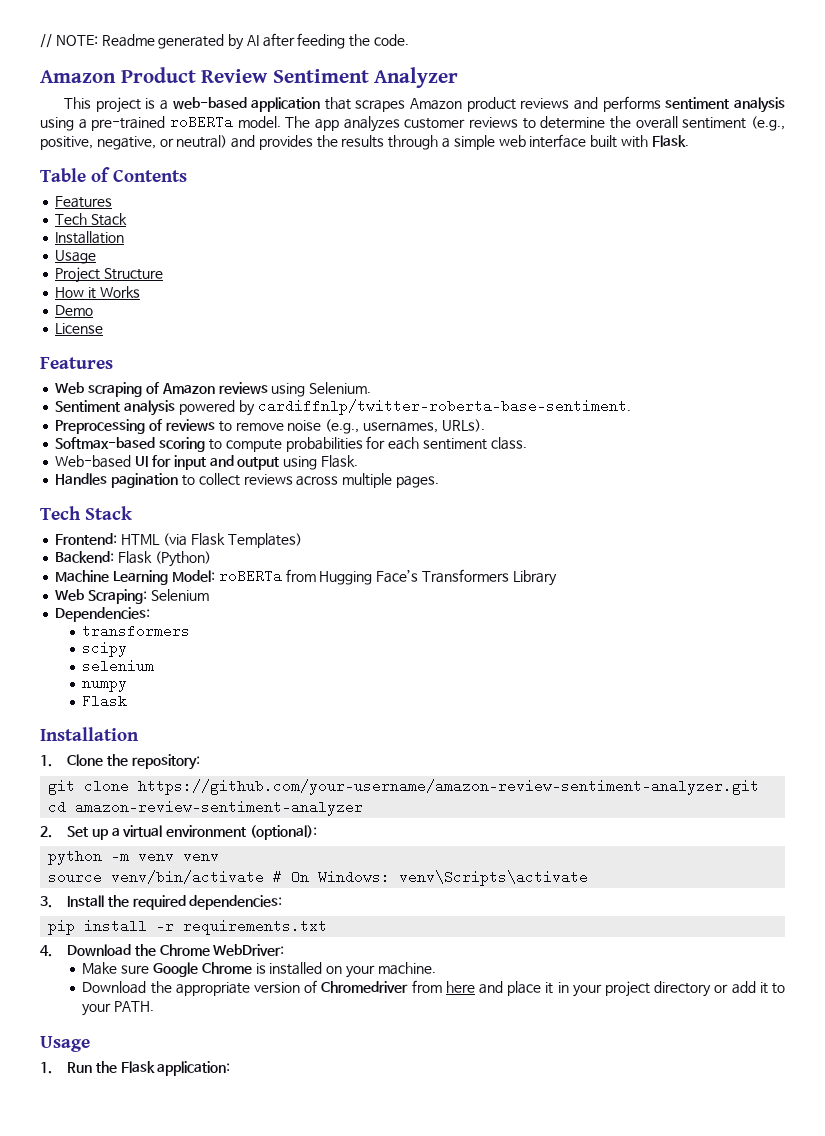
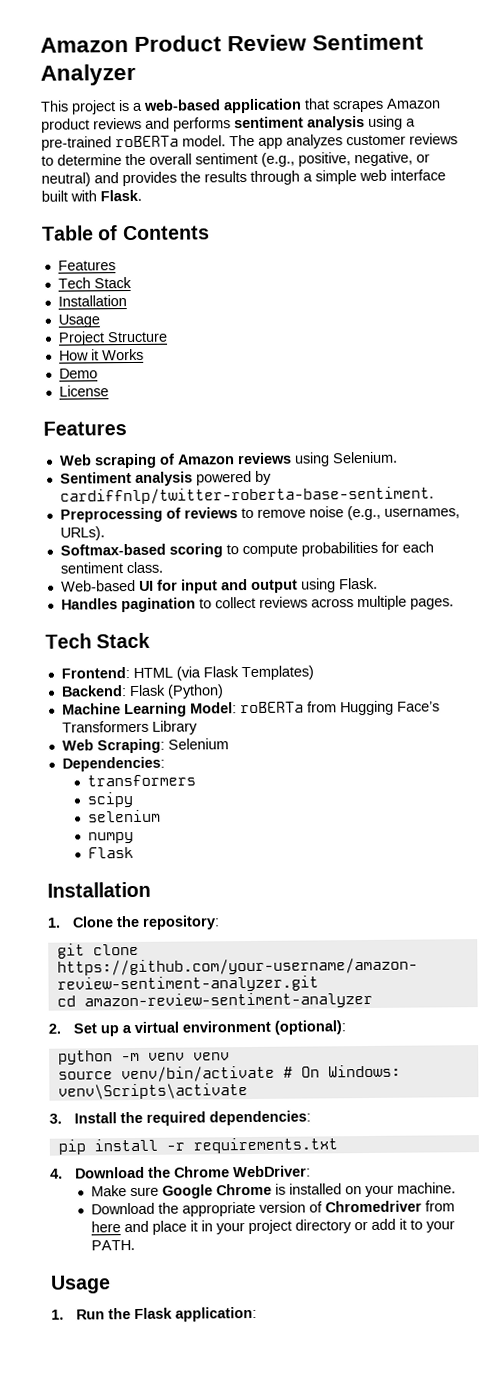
[40,33,410,50] // NOTE: Readme generated by AI after feeding the code. // -> (40, 45) none

